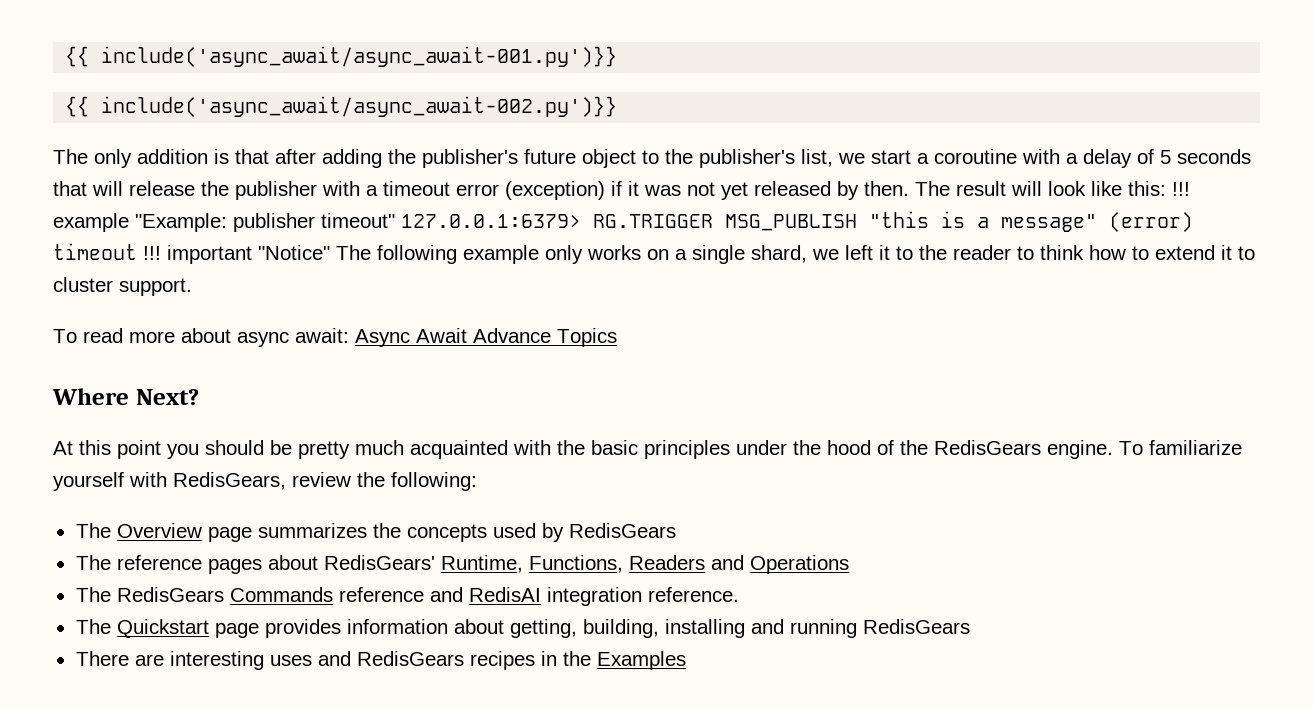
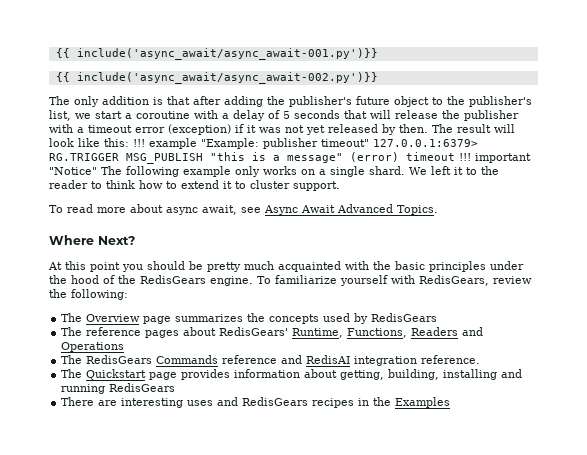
[751,245,839,263] shard, we -> [369,166,427,175] shard. We
[295,328,617,347] await: Async Await Advance Topics -> [202,204,438,215] await, see Async Await Advanced Topics.

